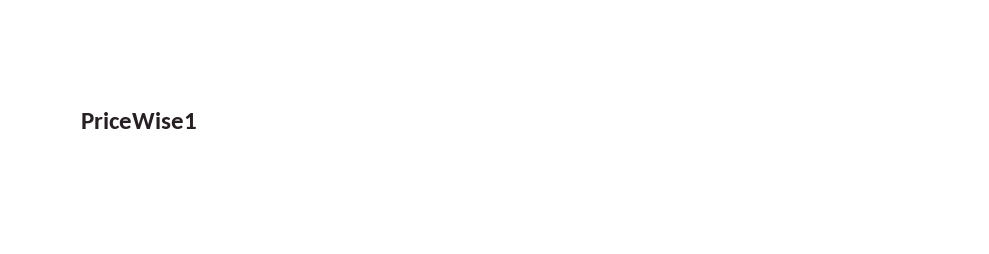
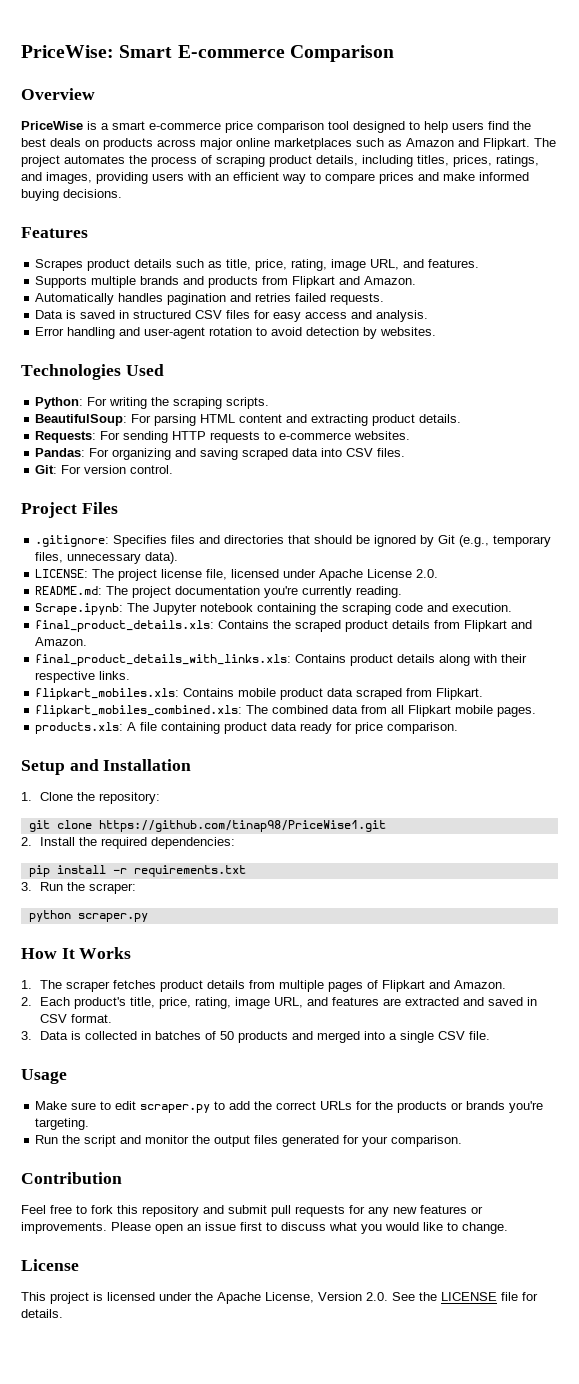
[81,112,197,129] PriceWise1 -> [21,45,394,62] [21,88,95,100] [21,121,531,133] [21,138,556,150] [21,155,539,167] [21,172,529,184] [21,189,122,201] [21,227,88,238] [35,259,480,271] [35,276,417,288] [35,293,385,305] [35,310,429,322] [35,327,437,339] [21,364,164,380] [35,397,270,409] [35,414,462,426] [35,431,411,443] [35,448,406,460] [35,465,174,474] [21,502,118,518] [35,535,552,547] [35,552,179,564] [35,569,439,581] [35,586,403,598] [35,603,513,615] [35,620,533,632] [35,637,88,646] [35,654,528,666] [35,671,131,683] [35,688,484,700] [35,705,537,717] [35,722,459,734] [21,759,192,775] [21,792,160,804] [28,820,386,832] [21,837,235,849] [28,865,246,877] [21,882,136,894] [28,910,148,922] [21,947,132,959] [21,980,506,992] [21,997,537,1009] [39,1014,112,1023] [21,1031,490,1043] [21,1069,67,1084] [35,1101,544,1113] [35,1118,90,1130] [35,1135,463,1147] [21,1172,122,1184] [21,1205,483,1217] [21,1222,508,1234] [21,1259,79,1271] [21,1292,538,1304] [21,1309,63,1318] PriceWise: Smart E-commerce Comparison // Overview // PriceWise is a smart e-commerce price comparison tool designed to help users find the best deals on products across major online marketplaces such as Amazon and Flipkart. The project automates the process of scraping product details, including titles, prices, ratings, and images, providing users with an efficient way to compare prices and make informed buying decisions. // Features // Scrapes product details such as title, price, rating, image URL, and features. // Supports multiple brands and products from Flipkart and Amazon. // Automatically handles pagination and retries failed requests. // Data is saved in structured CSV files for easy access and analysis. // Error handling and user-agent rotation to avoid detection by websites. // Technologies Used // Python: For writing the scraping scripts. // BeautifulSoup: For parsing HTML content and extracting product details. // Requests: For sending HTTP requests to e-commerce websites. // Pandas: For organizing and saving scraped data into CSV files. // Git: For version control. // Project Files // .gitignore: Specifies files and directories that should be ignored by Git (e.g., temporary files, unnecessary data). // LICENSE: The project license file, licensed under Apache License 2.0. // README.md: The project documentation you're currently reading. // Scrape.ipynb: The Jupyter notebook containing the scraping code and execution. // final_product_details.xls: Contains the scraped product details from Flipkart and Amazon. // final_product_details_with_links.xls: Contains product details along with their respective links. // flipkart_mobiles.xls: Contains mobile product data scraped from Flipkart. // flipkart_mobiles_combined.xls: The combined data from all Flipkart mobile pages. // products.xls: A file containing product data ready for price comparison. // Setup and Installation // 1. Clone the repository: // git clone https://github.com/tinap98/PriceWise1.git // 2. Install the required dependencies: // pip install -r requirements.txt // 3. Run the scraper: // python scraper.py // How It Works // 1. The scraper fetches product details from multiple pages of Flipkart and Amazon. // 2. Each product's title, price, rating, image URL, and features are extracted and saved in CSV format. // 3. Data is collected in batches of 50 products and merged into a single CSV file. // Usage // Make sure to edit scraper.py to add the correct URLs for the products or brands you're targeting. // Run the script and monitor the output files generated for your comparison. // Contribution // Feel free to fork this repository and submit pull requests for any new features or improvements. Please open an issue first to discuss what you would like to change. // License // This project is licensed under the Apache License, Version 2.0. See the LICENSE file for details.

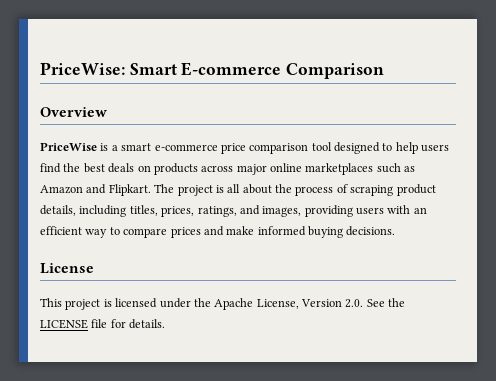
[64,155,125,164] automates -> [215,184,272,194] is all about
[21,227,88,238] [35,259,480,271] [35,276,417,288] [35,293,385,305] [35,310,429,322] [35,327,437,339] [21,364,164,380] [35,397,270,409] [35,414,462,426] [35,431,411,443] [35,448,406,460] [35,465,174,474] [21,502,118,518] [35,535,552,547] [35,552,179,564] [35,569,439,581] [35,586,403,598] [35,603,513,615] [35,620,533,632] [35,637,88,646] [35,654,528,666] [35,671,131,683] [35,688,484,700] [35,705,537,717] [35,722,459,734] [21,759,192,775] [21,792,160,804] [28,820,386,832] [21,837,235,849] [28,865,246,877] [21,882,136,894] [28,910,148,922] [21,947,132,959] [21,980,506,992] [21,997,537,1009] [39,1014,112,1023] [21,1031,490,1043] [21,1069,67,1084] [35,1101,544,1113] [35,1118,90,1130] [35,1135,463,1147] [21,1172,122,1184] [21,1205,483,1217] [21,1222,508,1234] // Features // Scrapes product details such as title, price, rating, image URL, and features. // Supports multiple brands and products from Flipkart and Amazon. // Automatically handles pagination and retries failed requests. // Data is saved in structured CSV files for easy access and analysis. // Error handling and user-agent rotation to avoid detection by websites. // Technologies Used // Python: For writing the scraping scripts. // BeautifulSoup: For parsing HTML content and extracting product details. // Requests: For sending HTTP requests to e-commerce websites. // Pandas: For organizing and saving scraped data into CSV files. // Git: For version control. // Project Files // .gitignore: Specifies files and directories that should be ignored by Git (e.g., temporary files, unnecessary data). // LICENSE: The project license file, licensed under Apache License 2.0. // README.md: The project documentation you're currently reading. // Scrape.ipynb: The Jupyter notebook containing the scraping code and execution. // final_product_details.xls: Contains the scraped product details from Flipkart and Amazon. // final_product_details_with_links.xls: Contains product details along with their respective links. // flipkart_mobiles.xls: Contains mobile product data scraped from Flipkart. // flipkart_mobiles_combined.xls: The combined data from all Flipkart mobile pages. // products.xls: A file containing product data ready for price comparison. // Setup and Installation // 1. Clone the repository: // git clone https://github.com/tinap98/PriceWise1.git // 2. Install the required dependencies: // pip install -r requirements.txt // 3. Run the scraper: // python scraper.py // How It Works // 1. The scraper fetches product details from multiple pages of Flipkart and Amazon. // 2. Each product's title, price, rating, image URL, and features are extracted and saved in CSV format. // 3. Data is collected in batches of 50 products and merged into a single CSV file. // Usage // Make sure to edit scraper.py to add the correct URLs for the products or brands you're targeting. // Run the script and monitor the output files generated for your comparison. // Contribution // Feel free to fork this repository and submit pull requests for any new features or improvements. Please open an issue first to discuss what you would like to change. -> (396, 231) none

